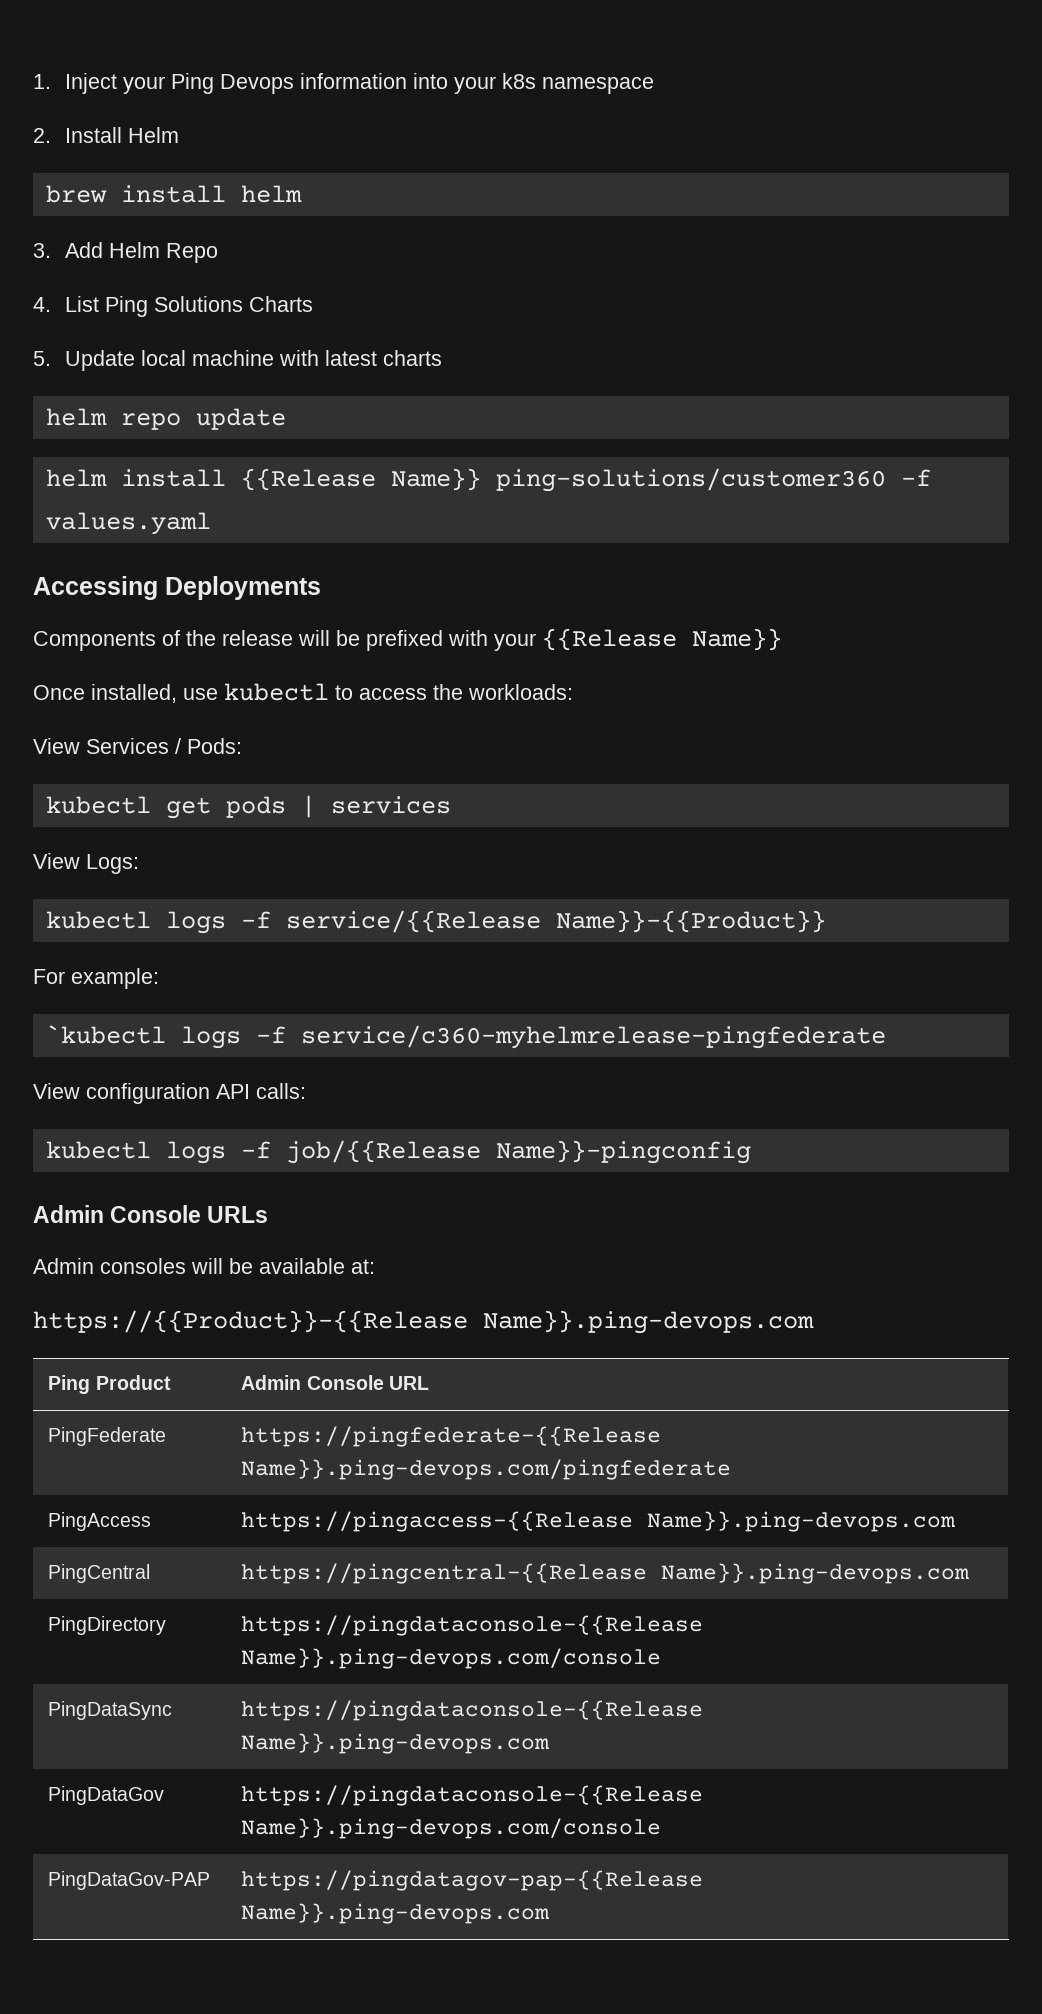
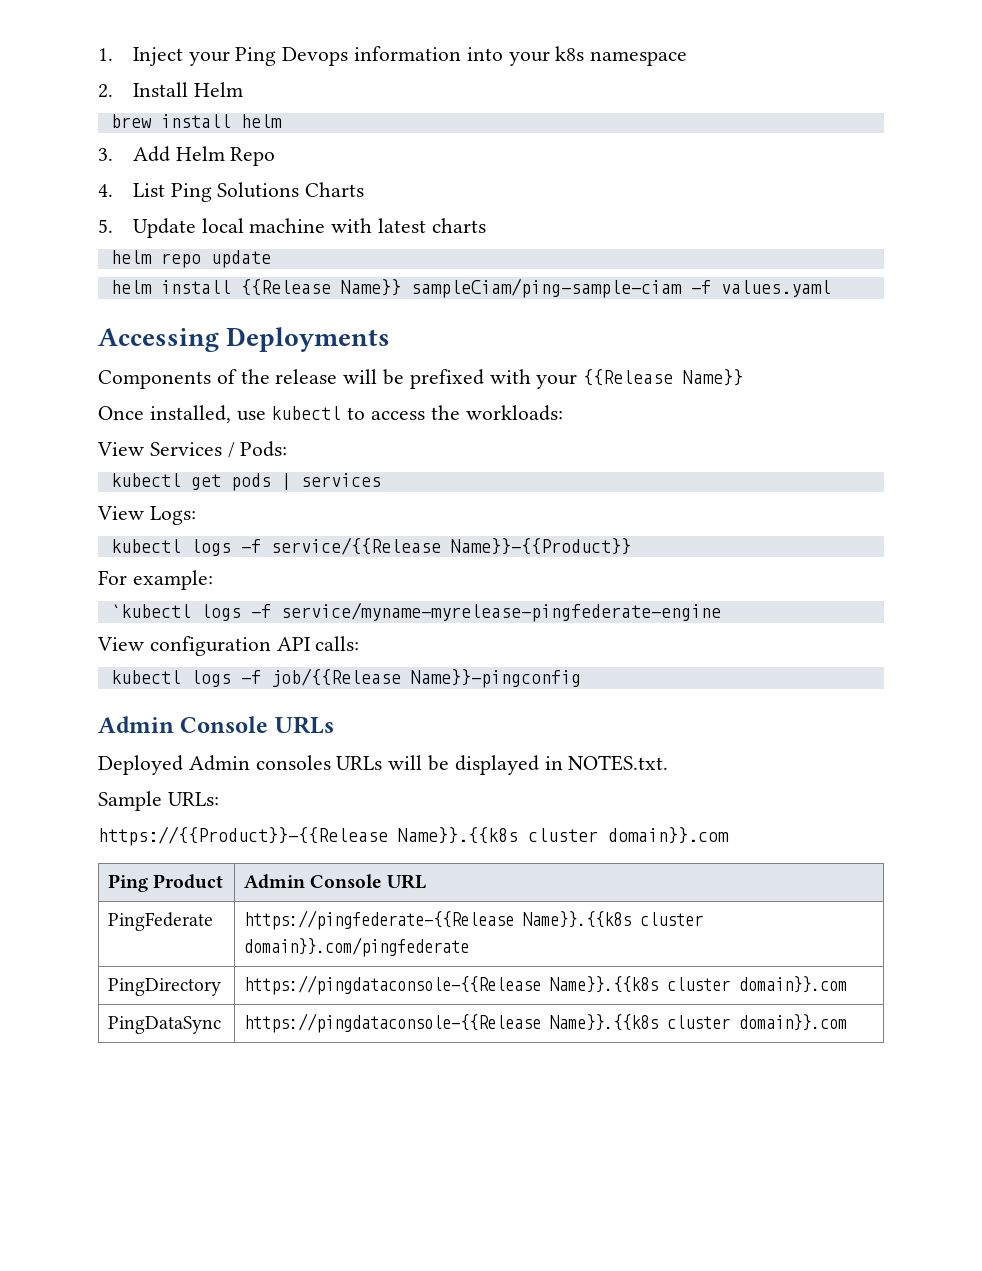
[495,468,886,492] ping-solutions/customer360 -> [410,278,682,298] sampleCiam/ping-sample-ciam
[300,1025,886,1049] service/c360-myhelmrelease-pingfederate -> [280,602,721,622] service/myname-myrelease-pingfederate-engine
(269, 1214) none -> [98,755,183,775] Deployed
[191,1258,375,1274] [33,1310,814,1334] will be available at: // https://{{Product}}-{{Release Name}}.ping-devops.com -> [336,755,669,775] [98,791,219,811] [98,826,729,846] URLs will be displayed in NOTES.txt. // Sample URLs: // https://{{Product}}-{{Release Name}}.{{k8s cluster domain}}.com
[241,1459,732,1480] [48,1512,152,1531] [241,1511,957,1532] [48,1564,151,1583] [241,1563,971,1584] Name}}.ping-devops.com/pingfederate // PingAccess | https://pingaccess-{{Release Name}}.ping-devops.com // PingCentral | https://pingcentral-{{Release Name}}.ping-devops.com -> [522,911,703,928] [243,937,469,957] Name}}.{{k8s cluster domain}}.com/pingfederate
[241,1648,662,1669] Name}}.ping-devops.com/console -> [549,976,847,993] Name}}.{{k8s cluster domain}}.com
[241,1733,551,1754] [48,1786,165,1805] [241,1785,704,1806] [241,1818,662,1839] [48,1871,211,1890] [241,1870,704,1891] [241,1903,551,1924] Name}}.ping-devops.com // PingDataGov | https://pingdataconsole-{{Release Name}}.ping-devops.com/console // PingDataGov-PAP | https://pingdatagov-pap-{{Release Name}}.ping-devops.com -> [549,1014,847,1031] Name}}.{{k8s cluster domain}}.com

